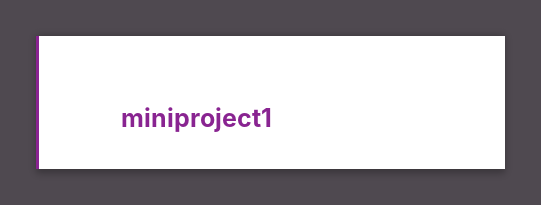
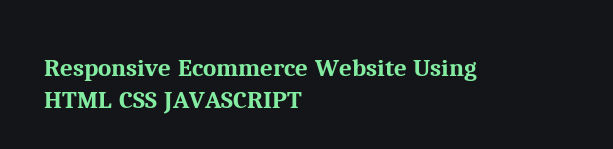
[121,107,272,132] miniproject1 -> [44,59,478,81] [44,92,302,114] Responsive Ecommerce Website Using HTML CSS JAVASCRIPT

